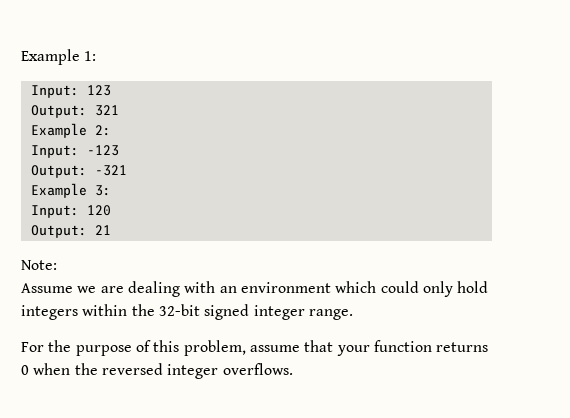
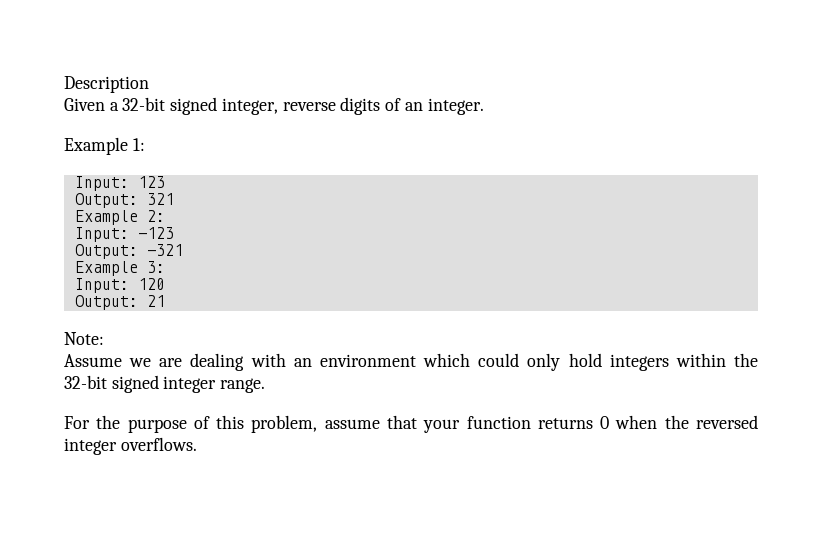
(21, 57) none -> [64,76,149,93] [64,97,484,115] Description // Given a 32-bit signed integer, reverse digits of an integer. //

